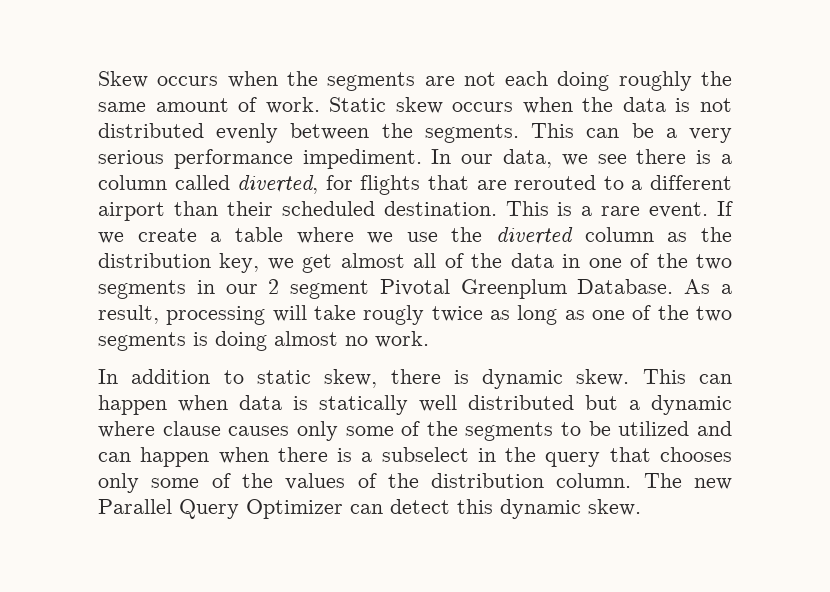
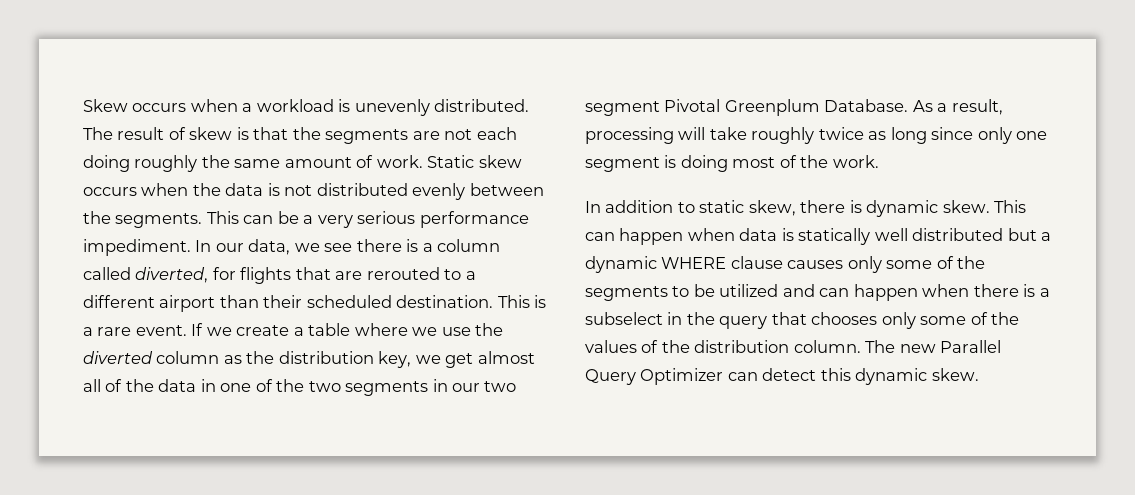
(278, 79) none -> [242,99,530,116] [83,127,289,140] a workload is unevenly distributed. The result of skew is that
[268,279,280,294] 2 -> [484,381,517,392] two
[363,305,425,325] rougly -> [751,127,815,144] roughly
[564,305,732,322] [98,331,368,351] as one of the two segments is doing almost no -> [931,127,1048,144] [585,155,829,172] since only one segment is doing most of the
[98,421,155,438] where -> [661,257,727,269] WHERE

